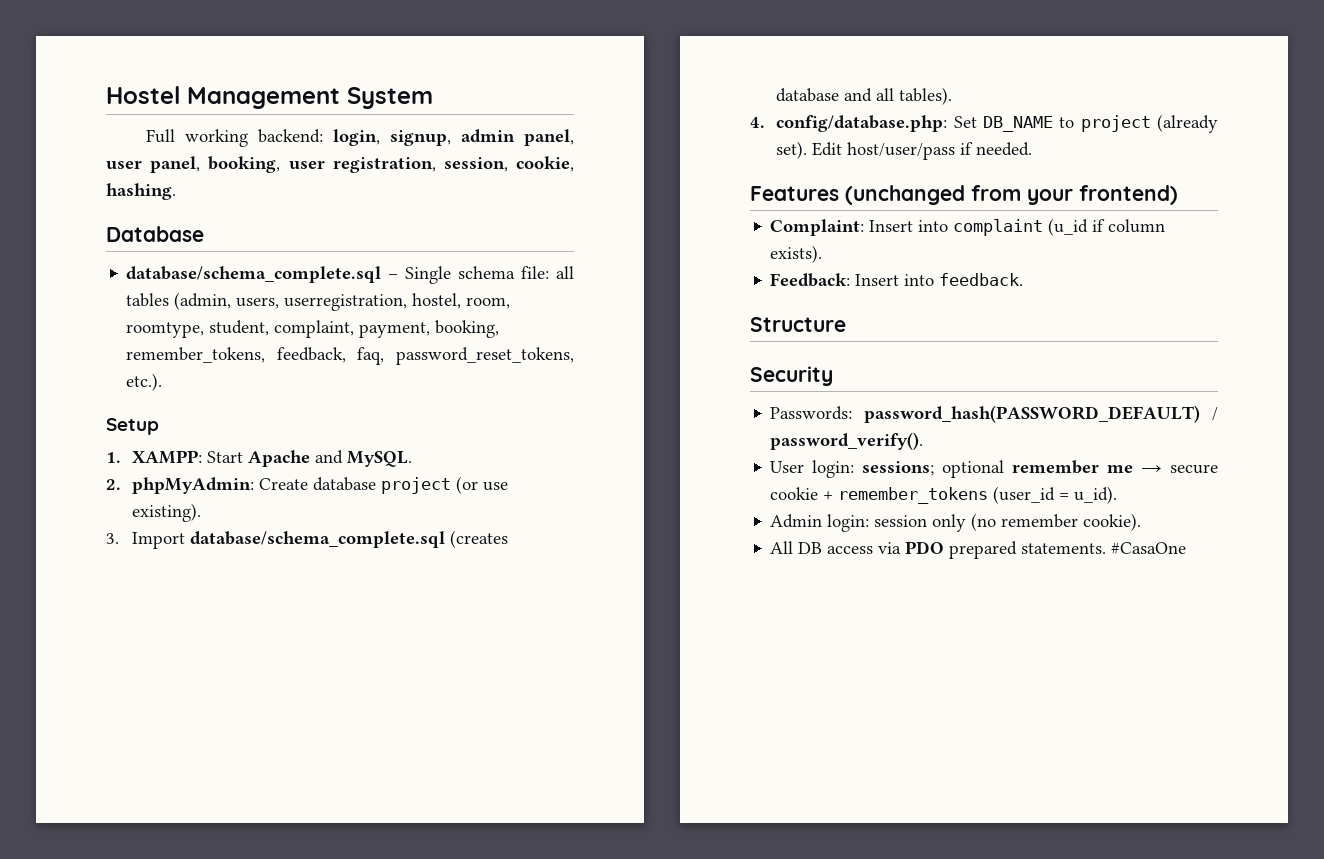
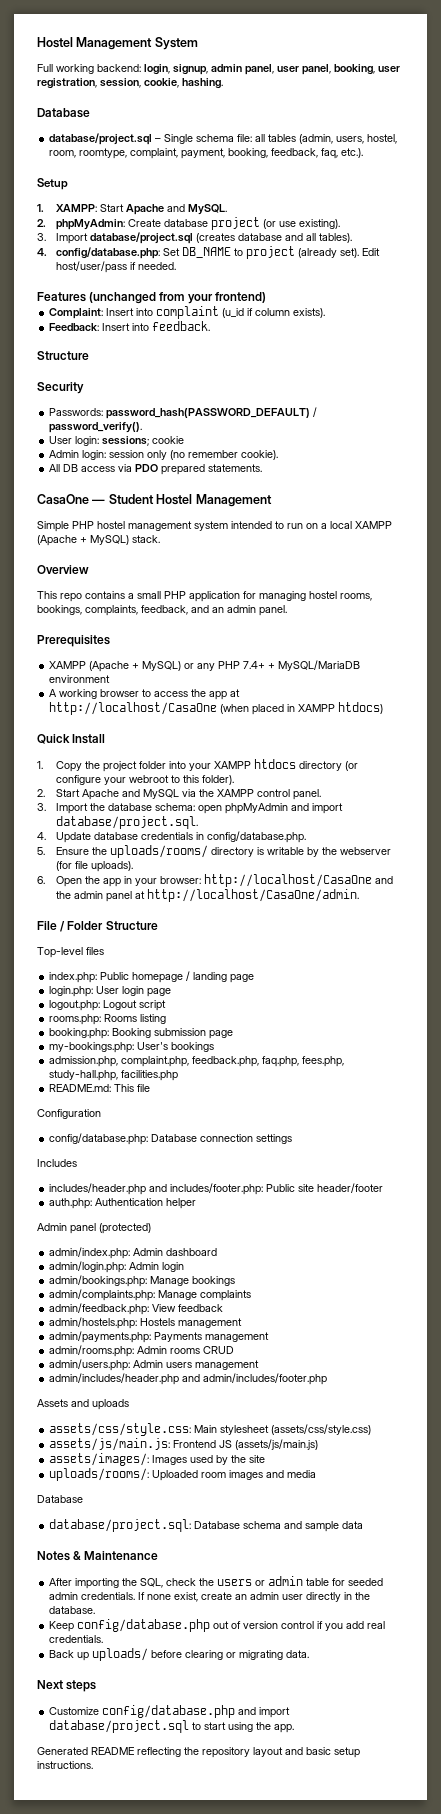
[126,266,382,283] database/schema_complete.sql -> [49,133,153,145] database/project.sql
[284,294,408,311] userregistration, -> (365, 140) none
[209,320,270,336] student, -> (128, 153) none
[126,347,266,363] remember_tokens, -> (269, 153) none
[395,347,574,365] password_reset_tokens, -> (339, 153) none
[190,531,446,548] database/schema_complete.sql -> [89,232,193,244] database/project.sql
[942,460,1218,478] [770,486,1118,504] optional remember me → secure cookie + remember_tokens (user_id = u_id). -> [152,436,185,444] cookie
[1111,542,1187,554] #CasaOne -> [37,494,272,507] [37,521,392,532] [37,535,160,546] [37,565,89,574] [37,591,372,602] [37,605,287,616] [37,635,110,647] [49,660,361,672] [49,675,111,683] [49,689,241,700] [49,702,384,715] [37,734,106,744] [37,759,358,772] [55,775,234,785] [37,789,321,800] [37,803,343,814] [55,816,198,829] [37,831,306,843] [37,845,391,858] [55,861,133,872] [37,874,393,887] [55,889,359,902] [37,921,158,932] [37,947,104,958] [49,971,255,983] [49,986,172,997] [49,1000,167,1011] [49,1014,167,1025] [49,1028,234,1039] [49,1042,215,1053] [49,1056,345,1067] [49,1070,179,1081] [49,1084,151,1092] [37,1109,101,1119] [49,1133,293,1145] [37,1159,77,1167] [49,1183,384,1195] [49,1198,197,1209] [37,1223,151,1234] [49,1247,218,1259] [49,1261,185,1273] [49,1275,236,1287] [49,1289,252,1301] [49,1303,224,1315] [49,1317,243,1329] [49,1331,270,1343] [49,1345,235,1357] [49,1359,260,1371] [49,1373,328,1385] [37,1399,129,1410] [49,1423,372,1436] [49,1438,319,1451] [49,1453,266,1466] [49,1468,317,1481] [37,1495,83,1503] [49,1519,364,1532] [37,1551,159,1561] [49,1576,384,1589] [49,1592,371,1602] [49,1606,96,1614] [49,1619,386,1632] [49,1635,104,1643] [49,1648,310,1661] [37,1680,97,1692] [49,1705,291,1718] [49,1720,295,1733] [37,1747,360,1758] [37,1761,93,1769] // CasaOne — Student Hostel Management // Simple PHP hostel management system intended to run on a local XAMPP (Apache + MySQL) stack. // Overview // This repo contains a small PHP application for managing hostel rooms, bookings, complaints, feedback, and an admin panel. // Prerequisites // XAMPP (Apache + MySQL) or any PHP 7.4+ + MySQL/MariaDB environment // A working browser to access the app at http://localhost/CasaOne (when placed in XAMPP htdocs) // Quick Install // 1. Copy the project folder into your XAMPP htdocs directory (or configure your webroot to this folder). // 2. Start Apache and MySQL via the XAMPP control panel. // 3. Import the database schema: open phpMyAdmin and import database/project.sql. // 4. Update database credentials in config/database.php. // 5. Ensure the uploads/rooms/ directory is writable by the webserver (for file uploads). // 6. Open the app in your browser: http://localhost/CasaOne and the admin panel at http://localhost/CasaOne/admin. // File / Folder Structure // Top-level files // index.php: Public homepage / landing page // login.php: User login page // logout.php: Logout script // rooms.php: Rooms listing // booking.php: Booking submission page // my-bookings.php: User's bookings // admission.php, complaint.php, feedback.php, faq.php, fees.php, study-hall.php, facilities.php // README.md: This file // Configuration // config/database.php: Database connection settings // Includes // includes/header.php and includes/footer.php: Public site header/footer // auth.php: Authentication helper // Admin panel (protected) // admin/index.php: Admin dashboard // admin/login.php: Admin login // admin/bookings.php: Manage bookings // admin/complaints.php: Manage complaints // admin/feedback.php: View feedback // admin/hostels.php: Hostels management // admin/payments.php: Payments management // admin/rooms.php: Admin rooms CRUD // admin/users.php: Admin users management // admin/includes/header.php and admin/includes/footer.php // Assets and uploads // assets/css/style.css: Main stylesheet (assets/css/style.css) // assets/js/main.js: Frontend JS (assets/js/main.js) // assets/images/: Images used by the site // uploads/rooms/: Uploaded room images and media // Database // database/project.sql: Database schema and sample data // Notes & Maintenance // After importing the SQL, check the users or admin table for seeded admin credentials. If none exist, create an admin user directly in the database. // Keep config/database.php out of version control if you add real credentials. // Back up uploads/ before clearing or migrating data. // Next steps // Customize config/database.php and import database/project.sql to start using the app. // Generated README reflecting the repository layout and basic setup instructions.

